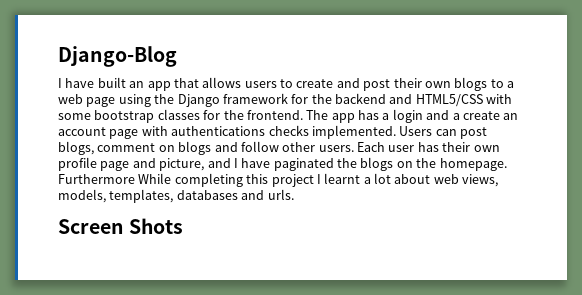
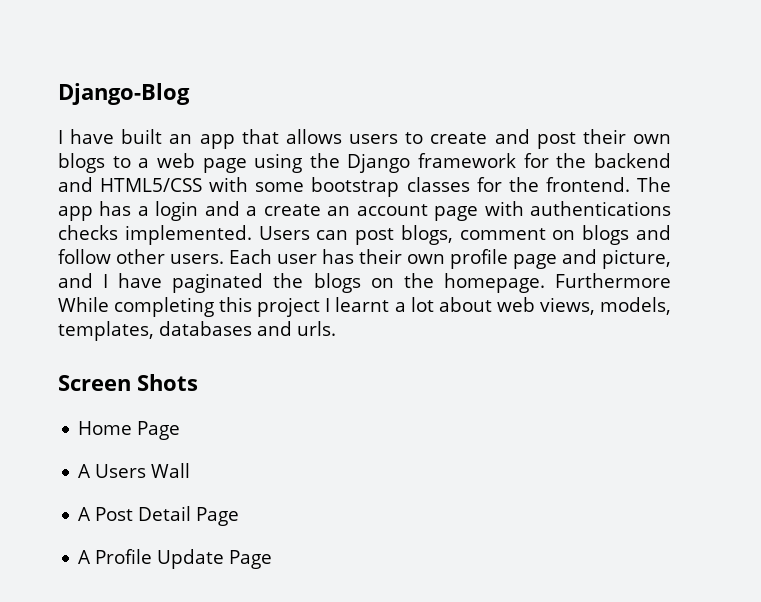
(184, 226) none -> [78,421,181,440] [78,463,191,478] [78,506,240,526] [78,549,273,569] // Home Page // A Users Wall // A Post Detail Page // A Profile Update Page

